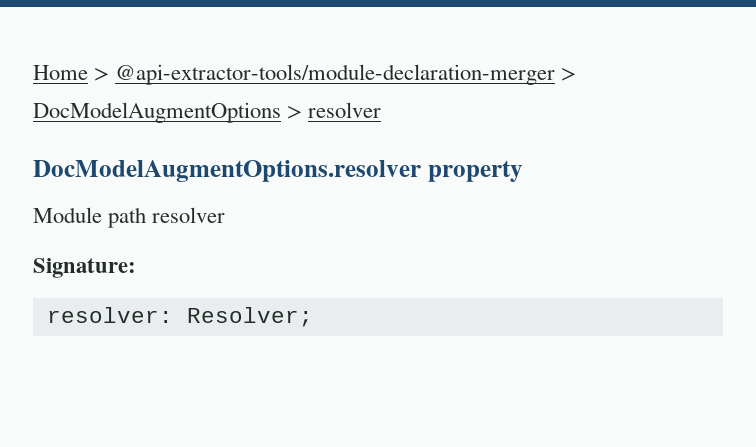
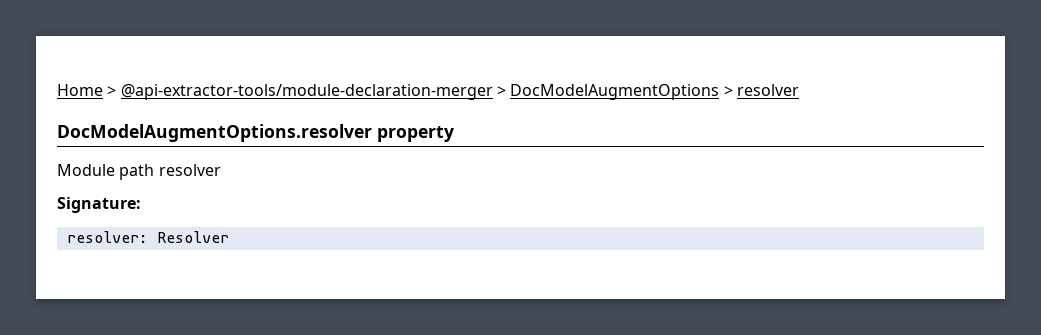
[186,307,313,327] Resolver; -> [156,231,229,243] Resolver

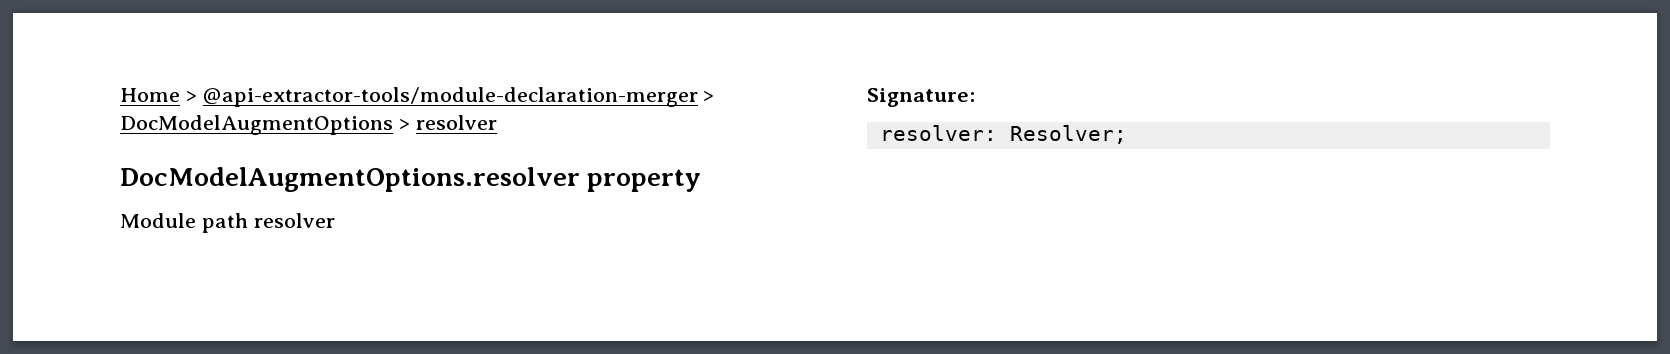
[156,231,229,243] Resolver -> [1009,125,1127,144] Resolver;

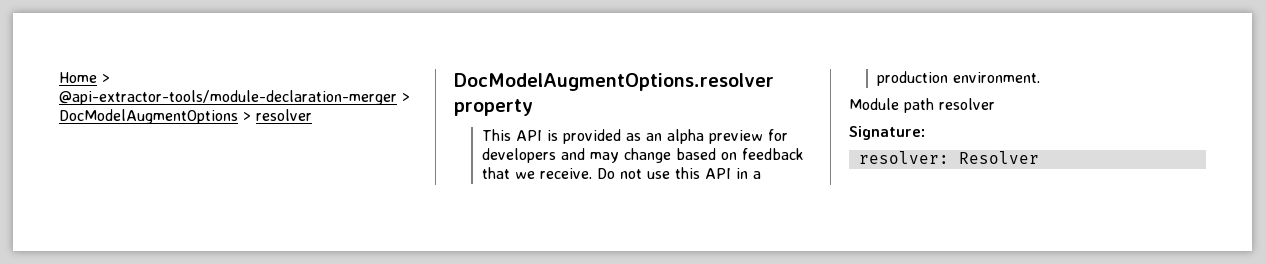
(702, 180) none -> [482,129,789,144] [482,148,805,163] [482,167,762,179] [877,71,1041,86] // This API is provided as an alpha preview for developers and may change based on feedback that we receive. Do not use this API in a production environment.
[1009,125,1127,144] Resolver; -> [958,151,1039,164] Resolver

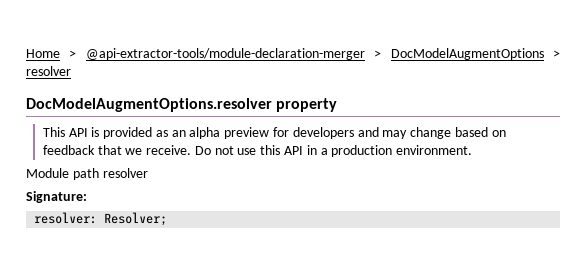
[958,151,1039,164] Resolver -> [104,212,168,226] Resolver;

